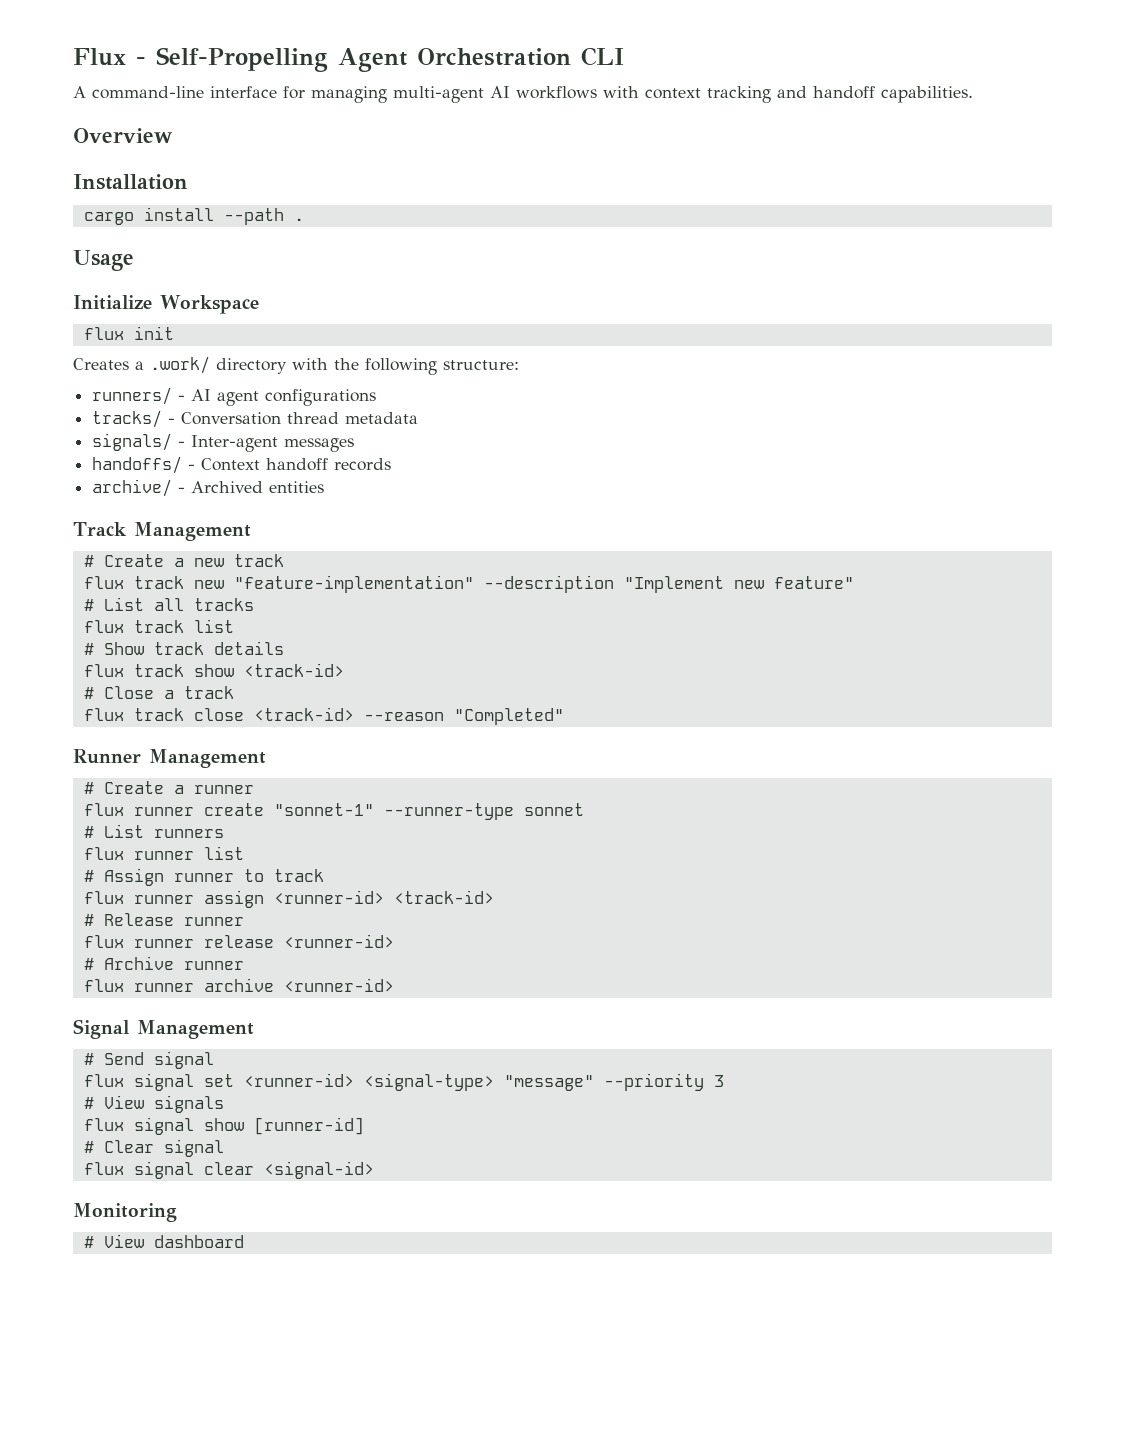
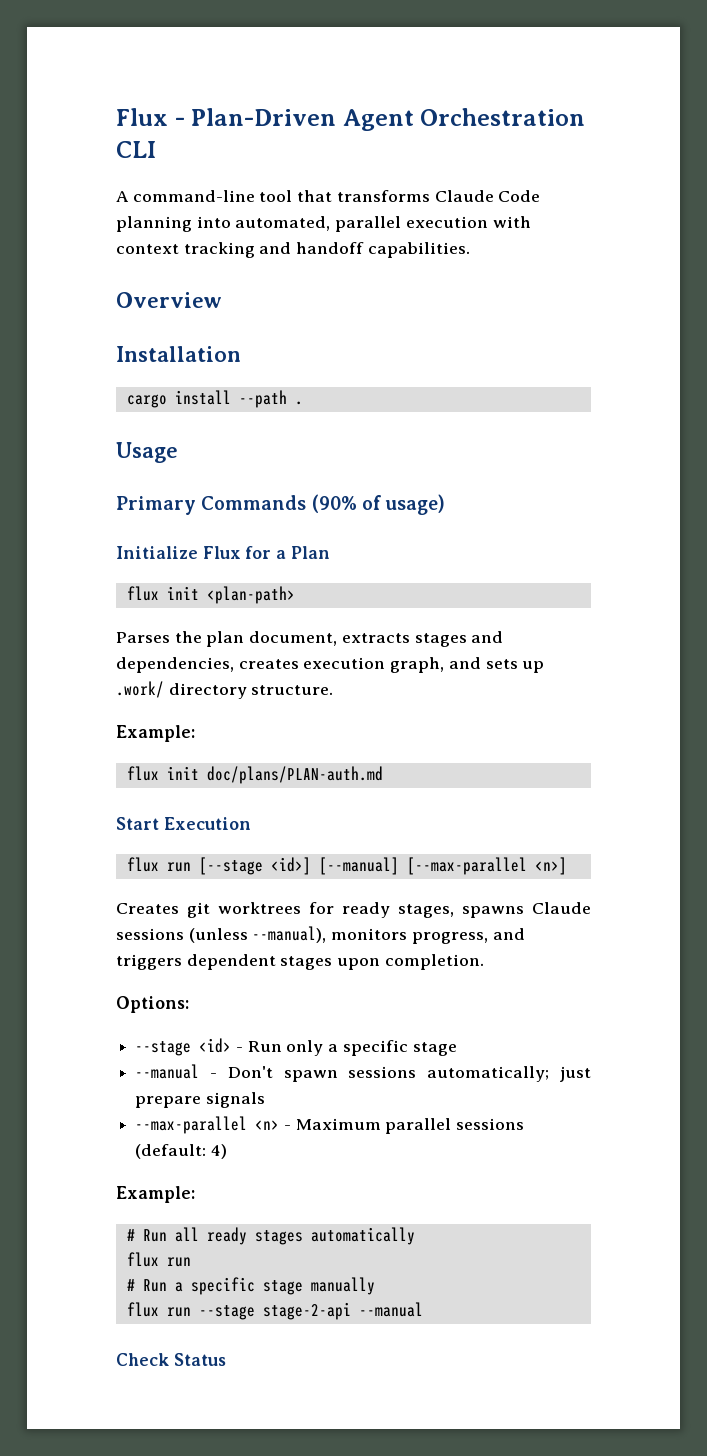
[156,47,328,72] Self-Propelling -> [191,108,337,126] Plan-Driven
[210,86,597,103] interface for managing multi-agent AI workflows -> [259,190,541,202] [116,216,488,232] tool that transforms Claude Code planning into automated, parallel execution
[73,295,259,314] [83,326,174,340] [73,356,519,375] [92,387,377,406] [92,410,419,428] [92,433,355,452] [92,456,392,474] [92,479,325,497] [73,522,251,541] [83,554,284,567] [83,575,854,593] [83,597,254,611] [83,619,234,633] [83,641,284,655] [83,663,344,677] [83,686,234,699] [83,707,564,725] [73,749,266,768] [83,781,254,794] [83,803,584,820] [83,824,224,838] [83,846,244,860] [83,868,324,886] [83,890,494,908] [83,913,244,926] [83,934,394,948] [83,956,244,970] [83,978,394,992] [73,1019,254,1039] [83,1051,214,1069] [83,1073,724,1091] [83,1095,224,1113] [83,1117,364,1135] [83,1139,224,1157] [83,1161,374,1179] [73,1203,177,1222] [83,1234,244,1248] Initialize Workspace // flux init // Creates a .work/ directory with the following structure: // runners/ - AI agent configurations // tracks/ - Conversation thread metadata // signals/ - Inter-agent messages // handoffs/ - Context handoff records // archive/ - Archived entities // Track Management // # Create a new track // flux track new "feature-implementation" --description "Implement new feature" // # List all tracks // flux track list // # Show track details // flux track show <track-id> // # Close a track // flux track close <track-id> --reason "Completed" // Runner Management // # Create a runner // flux runner create "sonnet-1" --runner-type sonnet // # List runners // flux runner list // # Assign runner to track // flux runner assign <runner-id> <track-id> // # Release runner // flux runner release <runner-id> // # Archive runner // flux runner archive <runner-id> // Signal Management // # Send signal // flux signal set <runner-id> <signal-type> "message" --priority 3 // # View signals // flux signal show [runner-id] // # Clear signal // flux signal clear <signal-id> // Monitoring // # View dashboard -> [116,494,446,515] [116,546,330,559] [126,586,295,604] [116,631,504,647] [116,657,545,673] [116,681,334,699] [116,725,195,742] [126,766,383,784] [116,817,251,830] [126,857,567,875] [116,902,591,918] [116,926,525,944] [116,954,484,970] [116,996,189,1013] [135,1038,457,1056] [135,1064,591,1082] [135,1092,265,1108] [135,1116,525,1134] [135,1144,227,1159] [116,1186,195,1203] [126,1227,415,1245] [126,1252,191,1267] [126,1277,375,1295] [126,1302,423,1320] [116,1353,226,1366] Primary Commands (90% of usage) // Initialize Flux for a Plan // flux init <plan-path> // Parses the plan document, extracts stages and dependencies, creates execution graph, and sets up .work/ directory structure. // Example: // flux init doc/plans/PLAN-auth.md // Start Execution // flux run [--stage <id>] [--manual] [--max-parallel <n>] // Creates git worktrees for ready stages, spawns Claude sessions (unless --manual), monitors progress, and triggers dependent stages upon completion. // Options: // --stage <id> - Run only a specific stage // --manual - Don't spawn sessions automatically; just prepare signals // --max-parallel <n> - Maximum parallel sessions (default: 4) // Example: // # Run all ready stages automatically // flux run // # Run a specific stage manually // flux run --stage stage-2-api --manual // Check Status

